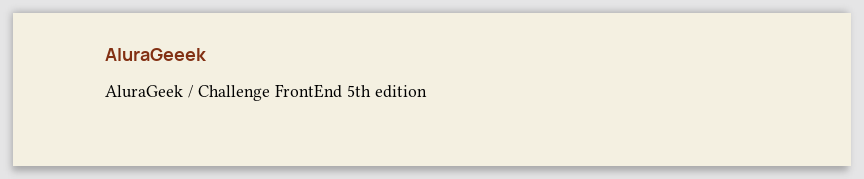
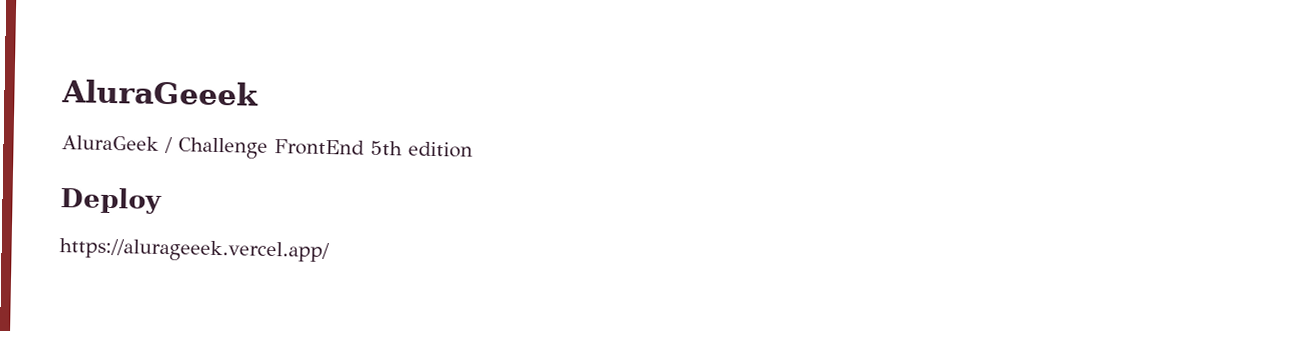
(427, 91) none -> [60,187,162,214] [59,238,330,264] // Deploy // https://alurageeek.vercel.app/

